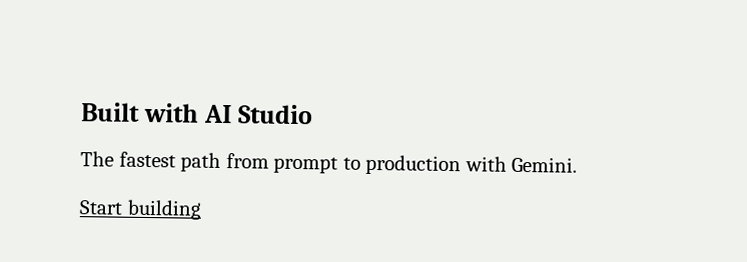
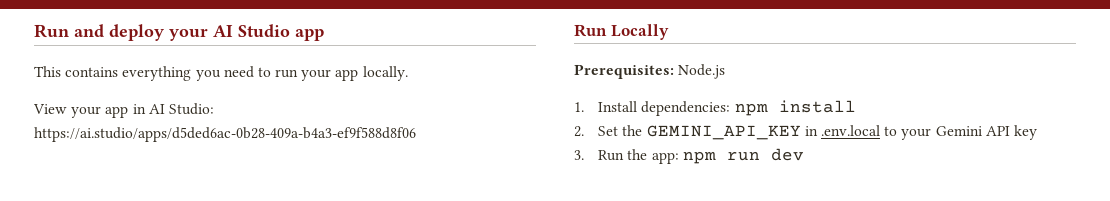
[81,102,314,125] [80,151,578,176] [79,199,202,220] Built with AI Studio // The fastest path from prompt to production with Gemini. // Start building -> [34,24,324,41] [34,66,408,81] [33,103,214,118] [34,127,416,142] [574,24,669,40] [574,64,726,79] [574,100,856,116] [574,125,1037,140] [574,148,804,164] Run and deploy your AI Studio app // This contains everything you need to run your app locally. // View your app in AI Studio: https://ai.studio/apps/d5ded6ac-0b28-409a-b4a3-ef9f588d8f06 // Run Locally // Prerequisites: Node.js // 1. Install dependencies: npm install // 2. Set the GEMINI_API_KEY in .env.local to your Gemini API key // 3. Run the app: npm run dev

